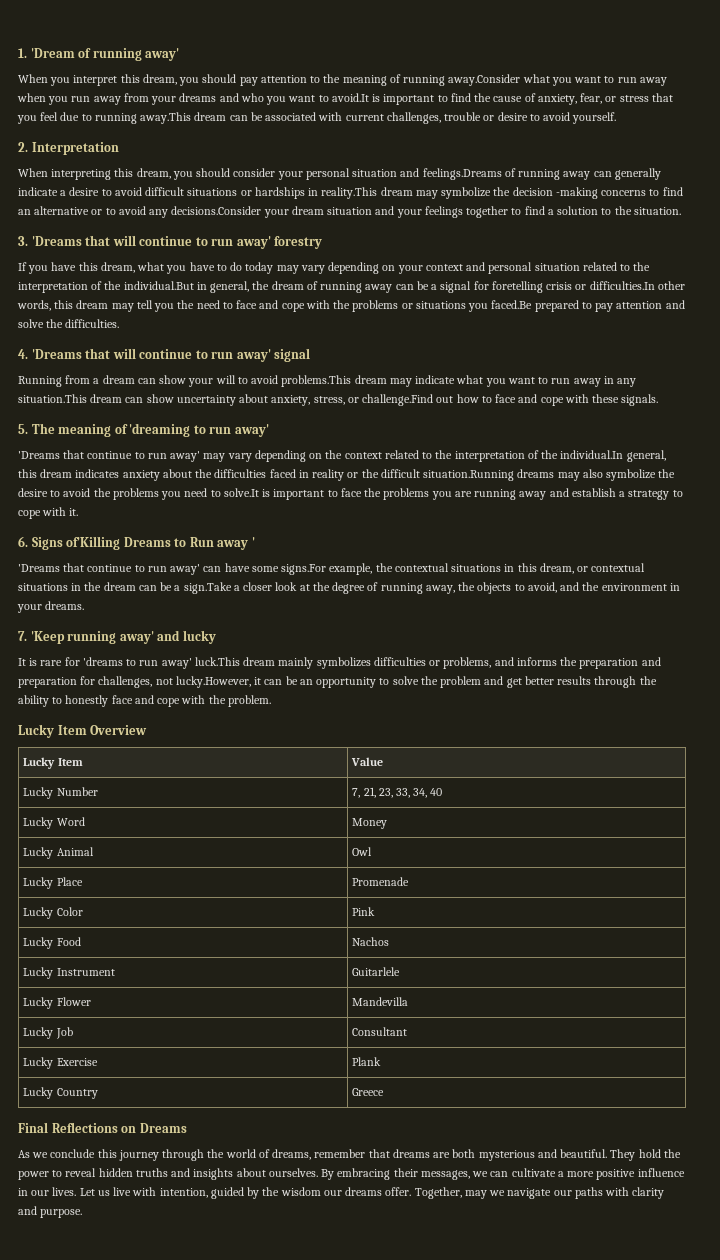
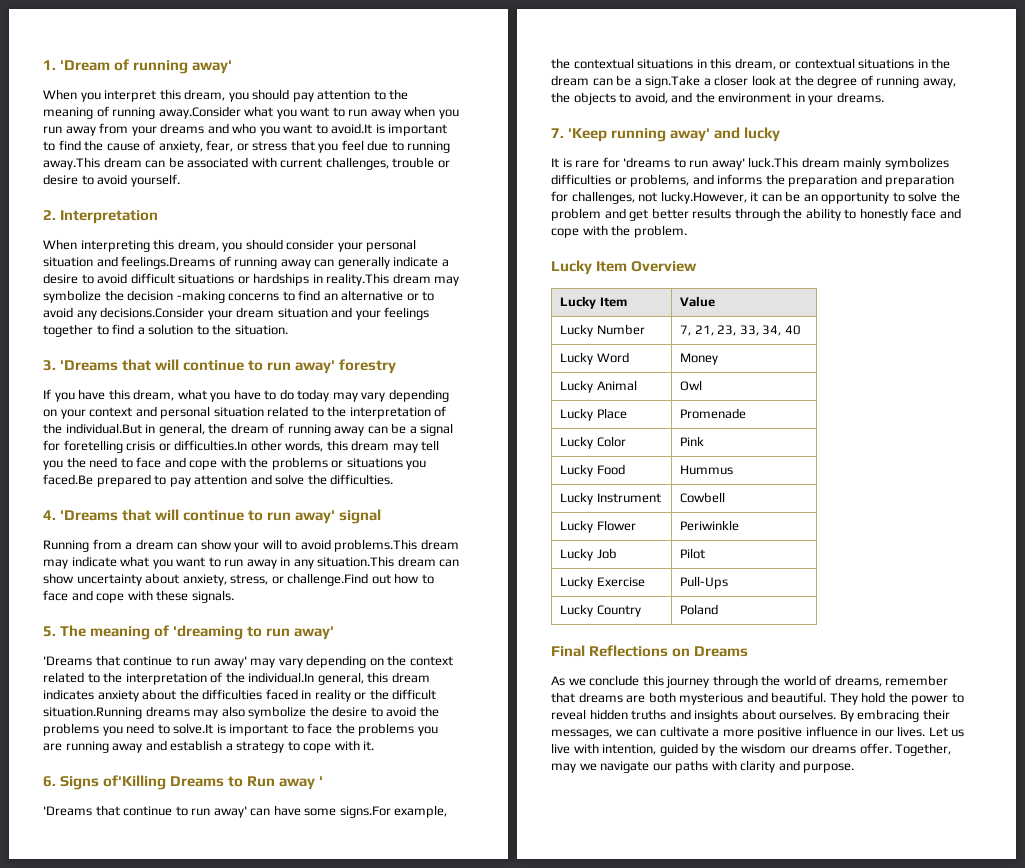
[352,937,390,946] Nachos -> [680,465,734,475] Hummus
[352,967,401,976] Guitarlele -> [680,492,726,503] Cowbell
[352,997,409,1006] Mandevilla -> [680,520,740,531] Periwinkle
[352,1027,408,1036] Consultant -> [680,548,706,559] Pilot
[352,1057,382,1066] Plank -> [680,576,729,589] Pull-Ups
[352,1088,385,1096] Greece -> [680,604,719,615] Poland

